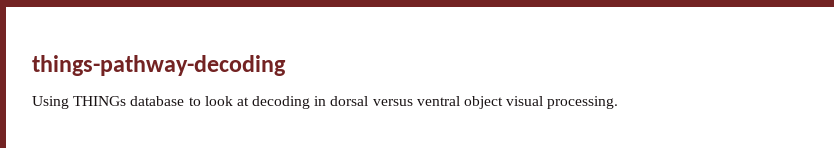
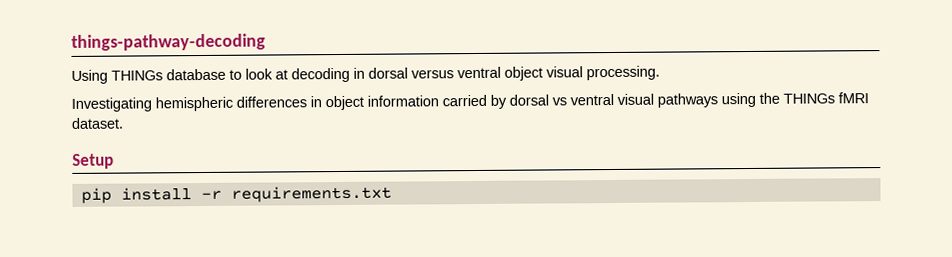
(619, 102) none -> [71,92,869,112] [71,117,123,129] [72,153,114,169] [80,185,392,204] // Investigating hemispheric differences in object information carried by dorsal vs ventral visual pathways using the THINGs fMRI dataset. // Setup // pip install -r requirements.txt

